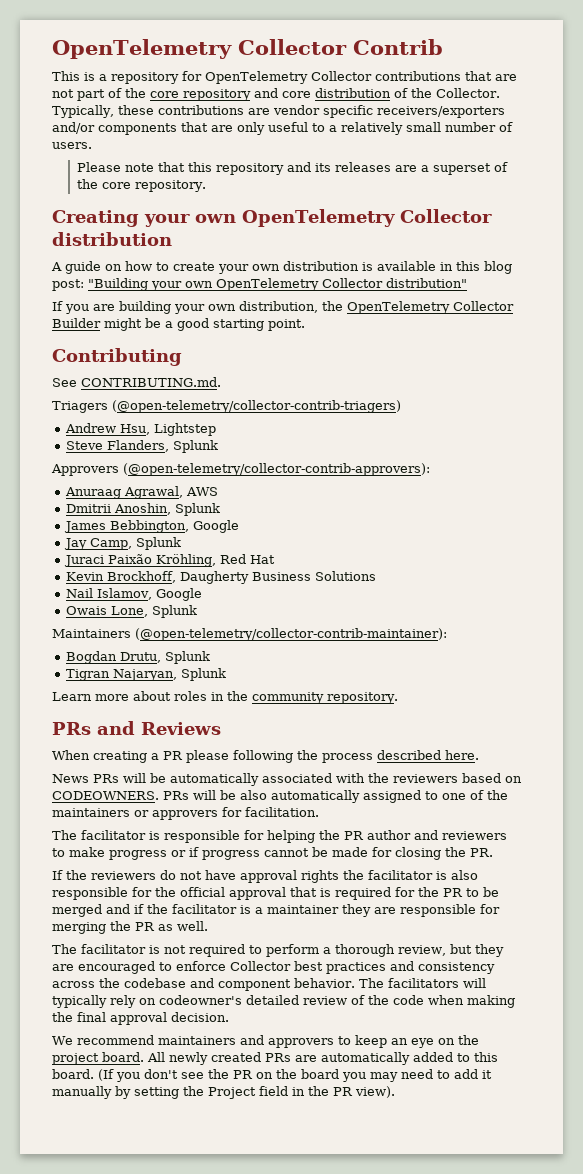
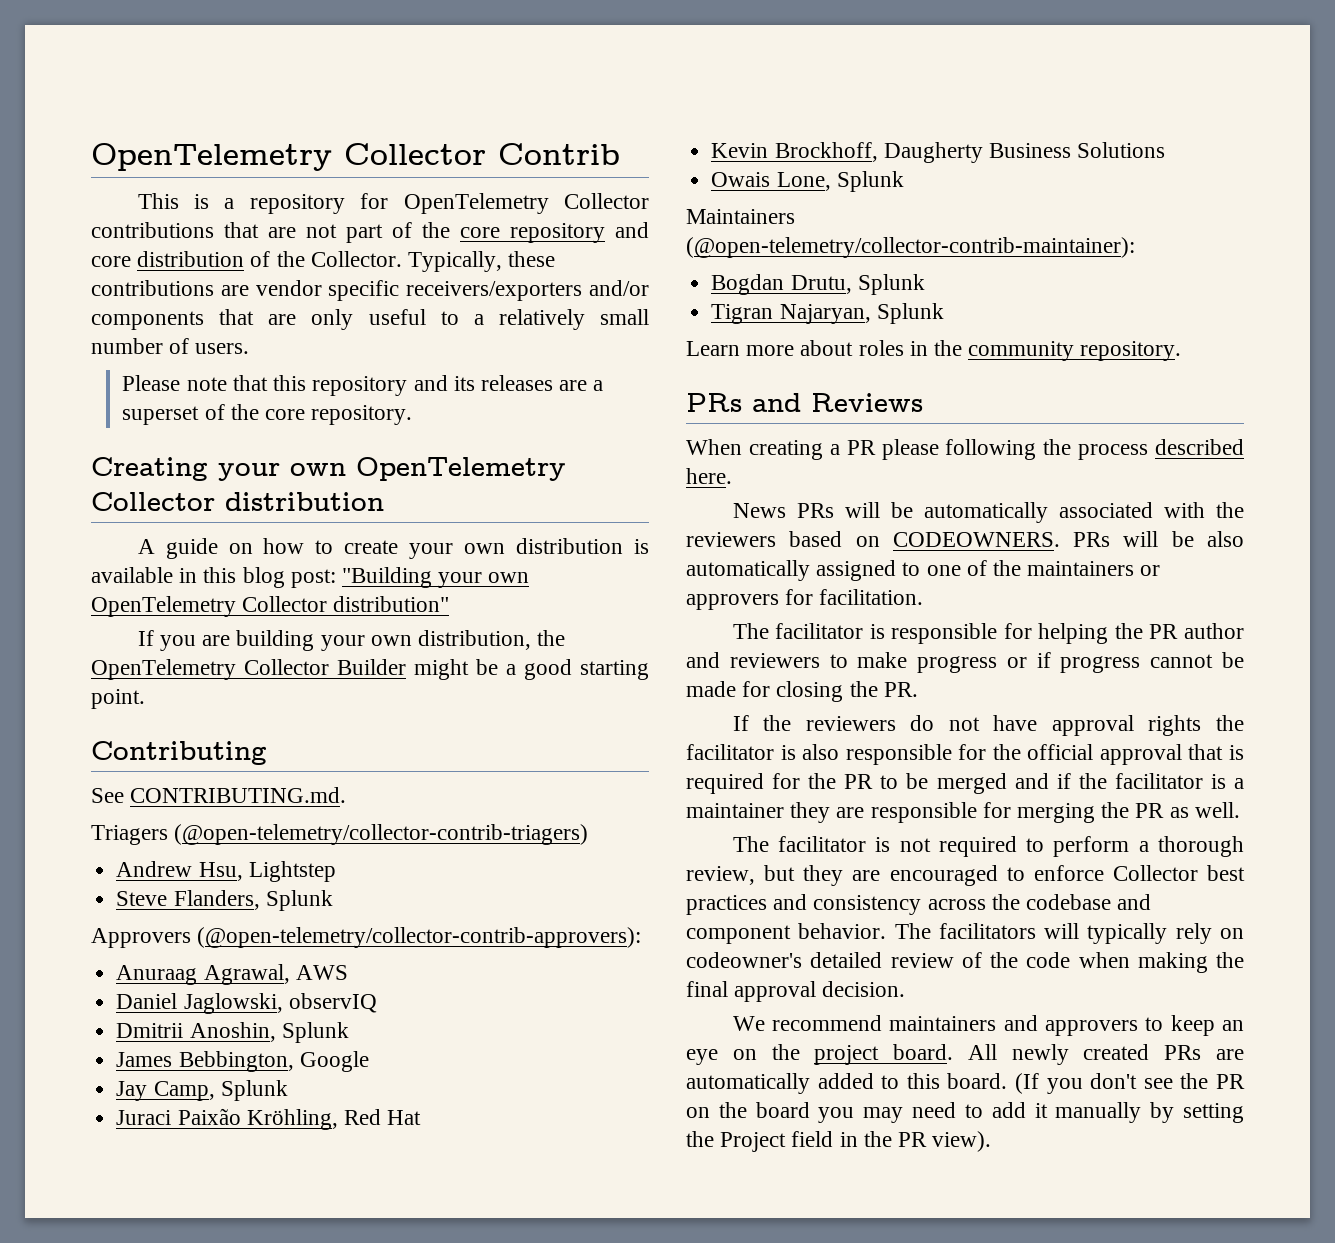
(219, 491) none -> [116,993,377,1014] // Daniel Jaglowski, observIQ
[66,588,203,601] // Nail Islamov, Google -> (1166, 150) none

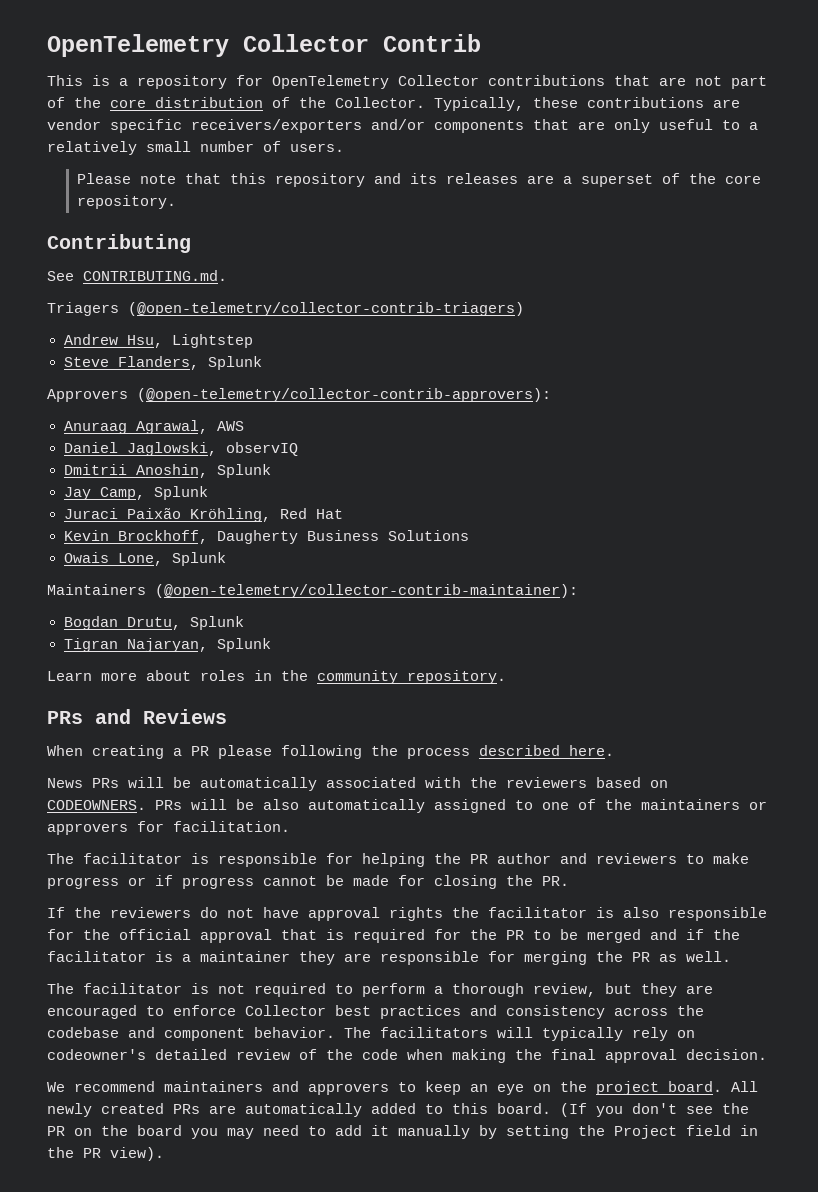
[510,222,649,243] [91,256,131,267] repository and core -> (146, 103) none
[91,457,566,481] [91,492,384,511] [137,538,649,559] [91,567,530,588] [91,596,450,617] [137,630,566,651] [91,659,649,680] [91,689,145,709] // Creating your own OpenTelemetry Collector distribution // A guide on how to create your own distribution is available in this blog post: "Building your own OpenTelemetry Collector distribution" // If you are building your own distribution, the OpenTelemetry Collector Builder might be a good starting point. -> (176, 202) none
[116,1051,369,1072] // James Bebbington, Google -> (271, 471) none

